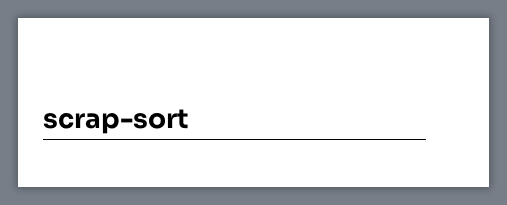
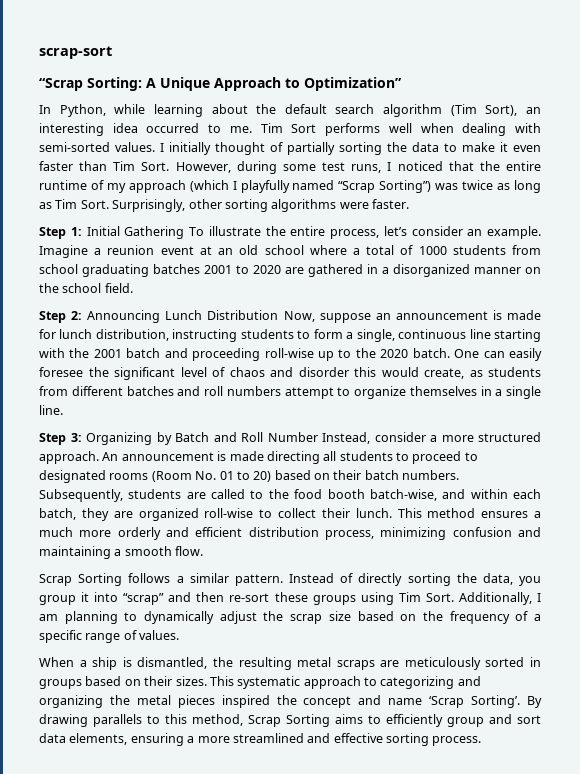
(189, 121) none -> [39,77,402,91] [39,104,541,117] [39,123,541,136] [39,142,541,155] [39,161,541,174] [39,180,541,193] [39,199,409,212] [39,226,541,239] [39,245,541,258] [39,264,541,277] [39,283,133,293] [39,310,542,323] [39,329,541,342] [39,348,543,361] [39,367,541,380] [39,386,541,399] [39,405,63,415] [39,432,541,445] [39,451,478,464] [39,470,460,483] [39,489,542,502] [39,508,541,521] [39,527,541,540] [39,546,204,559] [39,573,541,586] [39,592,542,605] [39,611,541,624] [39,630,180,643] [39,657,541,670] [39,676,481,689] [39,695,543,708] [39,714,541,727] [39,733,482,746] // “Scrap Sorting: A Unique Approach to Optimization” // In Python, while learning about the default search algorithm (Tim Sort), an interesting idea occurred to me. Tim Sort performs well when dealing with semi-sorted values. I initially thought of partially sorting the data to make it even faster than Tim Sort. However, during some test runs, I noticed that the entire runtime of my approach (which I playfully named “Scrap Sorting”) was twice as long as Tim Sort. Surprisingly, other sorting algorithms were faster. // Step 1: Initial Gathering To illustrate the entire process, let’s consider an example. Imagine a reunion event at an old school where a total of 1000 students from school graduating batches 2001 to 2020 are gathered in a disorganized manner on the school field. // Step 2: Announcing Lunch Distribution Now, suppose an announcement is made for lunch distribution, instructing students to form a single, continuous line starting with the 2001 batch and proceeding roll-wise up to the 2020 batch. One can easily foresee the significant level of chaos and disorder this would create, as students from different batches and roll numbers attempt to organize themselves in a single line. // Step 3: Organizing by Batch and Roll Number Instead, consider a more structured approach. An announcement is made directing all students to proceed to designated rooms (Room No. 01 to 20) based on their batch numbers. Subsequently, students are called to the food booth batch-wise, and within each batch, they are organized roll-wise to collect their lunch. This method ensures a much more orderly and efficient distribution process, minimizing confusion and maintaining a smooth flow. // Scrap Sorting follows a similar pattern. Instead of directly sorting the data, you group it into “scrap” and then re-sort these groups using Tim Sort. Additionally, I am planning to dynamically adjust the scrap size based on the frequency of a specific range of values. // When a ship is dismantled, the resulting metal scraps are meticulously sorted in groups based on their sizes. This systematic approach to categorizing and organizing the metal pieces inspired the concept and name ‘Scrap Sorting’. By drawing parallels to this method, Scrap Sorting aims to efficiently group and sort data elements, ensuring a more streamlined and effective sorting process.

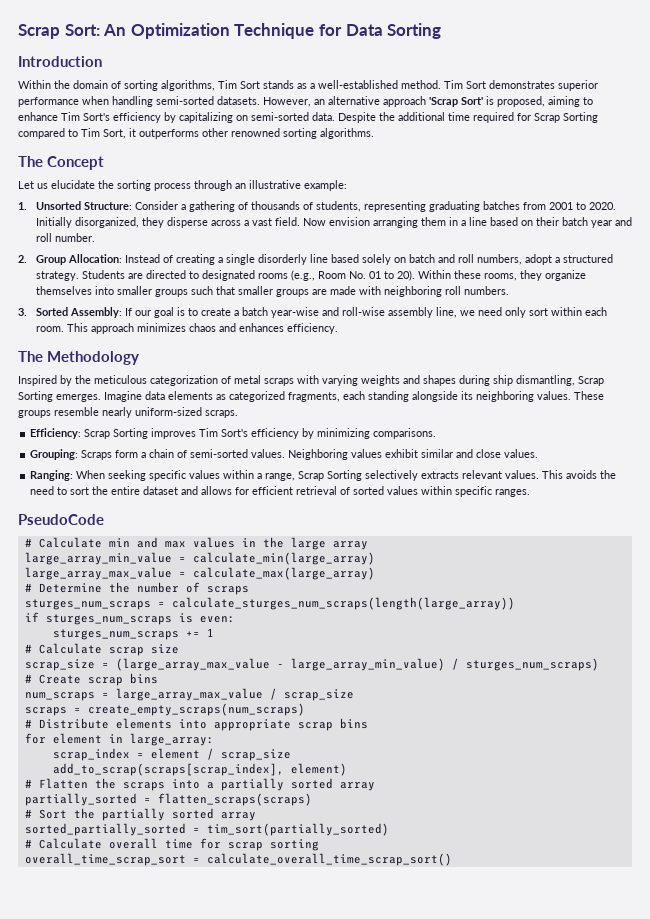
[39,46,112,59] [39,77,402,91] [39,104,541,117] [39,123,541,136] [39,142,541,155] [39,161,541,174] [39,180,541,193] [39,199,409,212] [39,226,541,239] [39,245,541,258] [39,264,78,274] scrap-sort // “Scrap Sorting: A Unique Approach to Optimization” // In Python, while learning about the default search algorithm (Tim Sort), an interesting idea occurred to me. Tim Sort performs well when dealing with semi-sorted values. I initially thought of partially sorting the data to make it even faster than Tim Sort. However, during some test runs, I noticed that the entire runtime of my approach (which I playfully named “Scrap Sorting”) was twice as long as Tim Sort. Surprisingly, other sorting algorithms were faster. // Step 1: Initial Gathering To illustrate the entire process, let’s consider an example. Imagine a reunion event at an old school where a total of 1000 students from school -> [18,23,442,39] [18,56,102,67] [18,80,598,91] [18,96,593,107] [18,112,598,123] [18,128,374,139] [18,156,105,170] [18,180,347,191] [18,201,426,212] Scrap Sort: An Optimization Technique for Data Sorting // Introduction // Within the domain of sorting algorithms, Tim Sort stands as a well-established method. Tim Sort demonstrates superior performance when handling semi-sorted datasets. However, an alternative approach 'Scrap Sort' is proposed, aiming to enhance Tim Sort's efficiency by capitalizing on semi-sorted data. Despite the additional time required for Scrap Sorting compared to Tim Sort, it outperforms other renowned sorting algorithms. // The Concept // Let us elucidate the sorting process through an illustrative example: // 1. Unsorted Structure: Consider a gathering of thousands of students, representing
(200, 269) none -> [522,202,546,210] from
[253,264,541,277] [39,283,133,293] [39,310,542,323] [39,329,541,342] [39,348,543,361] [39,367,541,380] [39,386,541,399] [39,405,63,415] [39,432,541,445] [39,451,478,464] [39,470,460,483] [39,489,542,502] [39,508,541,521] [39,527,541,540] [39,546,204,559] [39,573,541,586] [39,592,542,605] [39,611,541,624] [39,630,180,643] [39,657,541,670] [39,676,481,689] [39,695,543,708] [39,714,541,727] [39,733,482,746] 2020 are gathered in a disorganized manner on the school field. // Step 2: Announcing Lunch Distribution Now, suppose an announcement is made for lunch distribution, instructing students to form a single, continuous line starting with the 2001 batch and proceeding roll-wise up to the 2020 batch. One can easily foresee the significant level of chaos and disorder this would create, as students from different batches and roll numbers attempt to organize themselves in a single line. // Step 3: Organizing by Batch and Roll Number Instead, consider a more structured approach. An announcement is made directing all students to proceed to designated rooms (Room No. 01 to 20) based on their batch numbers. Subsequently, students are called to the food booth batch-wise, and within each batch, they are organized roll-wise to collect their lunch. This method ensures a much more orderly and efficient distribution process, minimizing confusion and maintaining a smooth flow. // Scrap Sorting follows a similar pattern. Instead of directly sorting the data, you group it into “scrap” and then re-sort these groups using Tim Sort. Additionally, I am planning to dynamically adjust the scrap size based on the frequency of a specific range of values. // When a ship is dismantled, the resulting metal scraps are meticulously sorted in groups based on their sizes. This systematic approach to categorizing and organizing the metal pieces inspired the concept and name ‘Scrap Sorting’. By drawing parallels to this method, Scrap Sorting aims to efficiently group and sort data elements, ensuring a more streamlined and effective sorting process. -> [588,202,616,210] [35,217,632,228] [35,233,95,242] [18,254,613,265] [35,270,586,281] [35,286,509,297] [18,307,607,318] [35,323,338,334] [18,351,140,365] [18,375,604,386] [18,391,604,402] [18,407,238,418] [30,428,437,439] [30,449,539,460] [30,470,617,481] [30,486,531,497] [18,514,104,525] [24,537,368,550] [24,552,375,565] [24,567,375,580] [24,582,249,595] [24,597,515,610] [24,612,235,625] [52,628,214,640] [24,643,179,656] [24,658,599,671] [24,673,158,686] [24,688,354,701] [24,703,305,716] [24,718,368,731] [24,733,214,746] [52,748,291,761] [52,763,347,776] [24,778,375,791] [24,793,312,806] [24,808,256,821] [24,823,389,836] [24,838,319,851] [24,853,452,866] 2020. Initially disorganized, they disperse across a vast field. Now envision arranging them in a line based on their batch year and roll number. // 2. Group Allocation: Instead of creating a single disorderly line based solely on batch and roll numbers, adopt a structured strategy. Students are directed to designated rooms (e.g., Room No. 01 to 20). Within these rooms, they organize themselves into smaller groups such that smaller groups are made with neighboring roll numbers. // 3. Sorted Assembly: If our goal is to create a batch year-wise and roll-wise assembly line, we need only sort within each room. This approach minimizes chaos and enhances efficiency. // The Methodology // Inspired by the meticulous categorization of metal scraps with varying weights and shapes during ship dismantling, Scrap Sorting emerges. Imagine data elements as categorized fragments, each standing alongside its neighboring values. These groups resemble nearly uniform-sized scraps. // Efficiency: Scrap Sorting improves Tim Sort's efficiency by minimizing comparisons. // Grouping: Scraps form a chain of semi-sorted values. Neighboring values exhibit similar and close values. // Ranging: When seeking specific values within a range, Scrap Sorting selectively extracts relevant values. This avoids the need to sort the entire dataset and allows for efficient retrieval of sorted values within specific ranges. // PseudoCode // # Calculate min and max values in the large array // large_array_min_value = calculate_min(large_array) // large_array_max_value = calculate_max(large_array) // # Determine the number of scraps // sturges_num_scraps = calculate_sturges_num_scraps(length(large_array)) // if sturges_num_scraps is even: // sturges_num_scraps += 1 // # Calculate scrap size // scrap_size = (large_array_max_value - large_array_min_value) / sturges_num_scraps) // # Create scrap bins // num_scraps = large_array_max_value / scrap_size // scraps = create_empty_scraps(num_scraps) // # Distribute elements into appropriate scrap bins // for element in large_array: // scrap_index = element / scrap_size // add_to_scrap(scraps[scrap_index], element) // # Flatten the scraps into a partially sorted array // partially_sorted = flatten_scraps(scraps) // # Sort the partially sorted array // sorted_partially_sorted = tim_sort(partially_sorted) // # Calculate overall time for scrap sorting // overall_time_scrap_sort = calculate_overall_time_scrap_sort()

